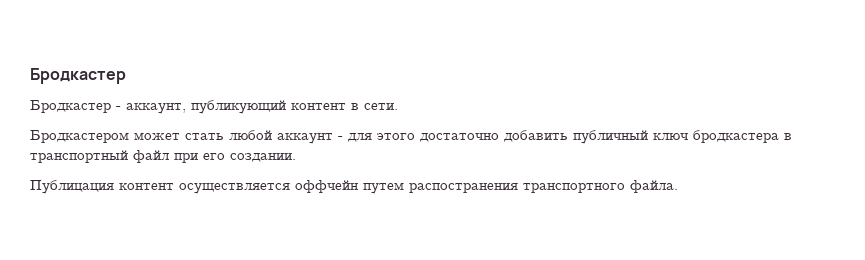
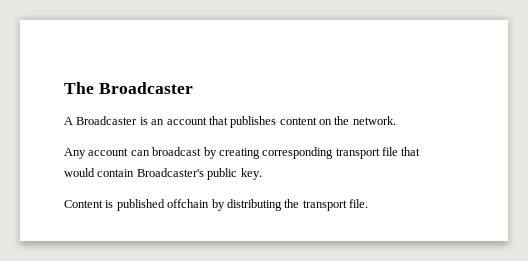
[30,68,126,84] [30,100,398,114] [30,130,792,144] [30,150,296,163] [30,180,678,194] Бродкастер // Бродкастер - аккаунт, публикующий контент в сети. // Бродкастером может стать любой аккаунт - для этого достаточно добавить публичный ключ бродкастера в транспортный файл при его создании. // Публицация контент осуществляется оффчейн путем распостранения транспортного файла. -> [64,82,193,94] [64,116,396,128] [64,147,421,159] [64,168,262,180] [64,199,368,211] The Broadcaster // A Broadcaster is an account that publishes content on the network. // Any account can broadcast by creating corresponding transport file that would contain Broadcaster's public key. // Content is published offchain by distributing the transport file.

